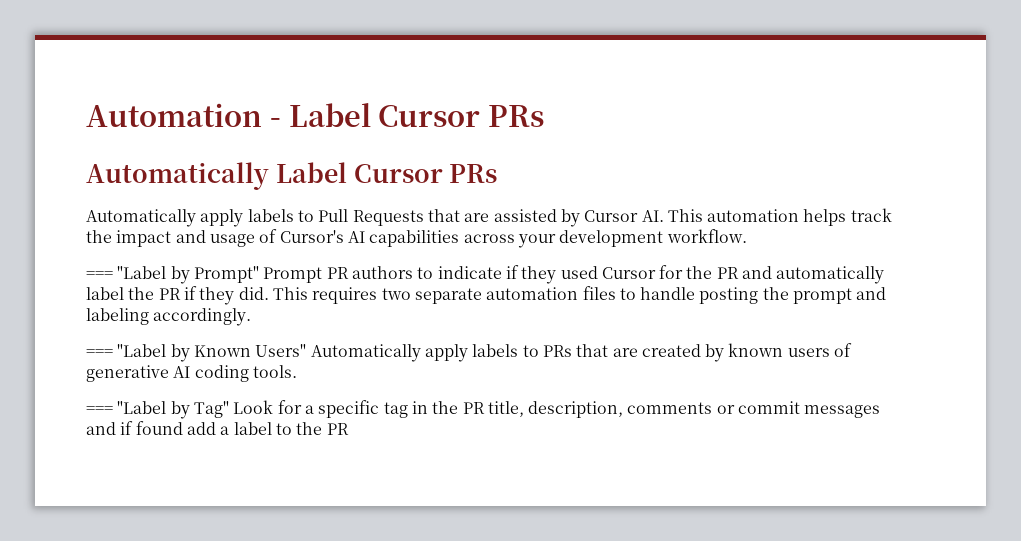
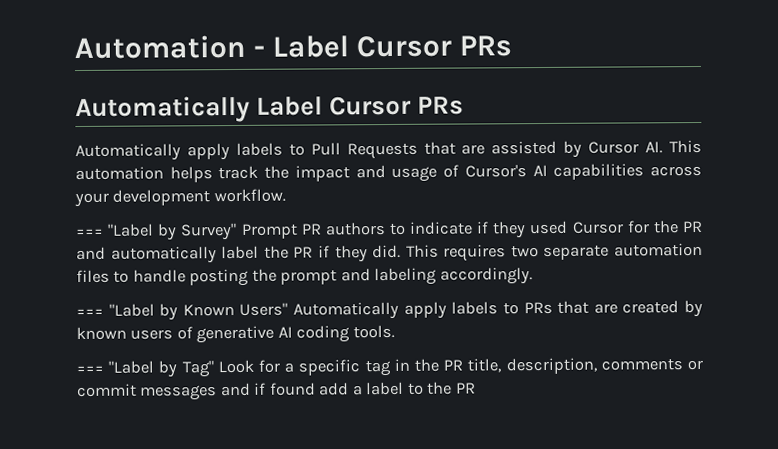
[193,266,259,283] Prompt" -> [180,222,238,241] Survey"

